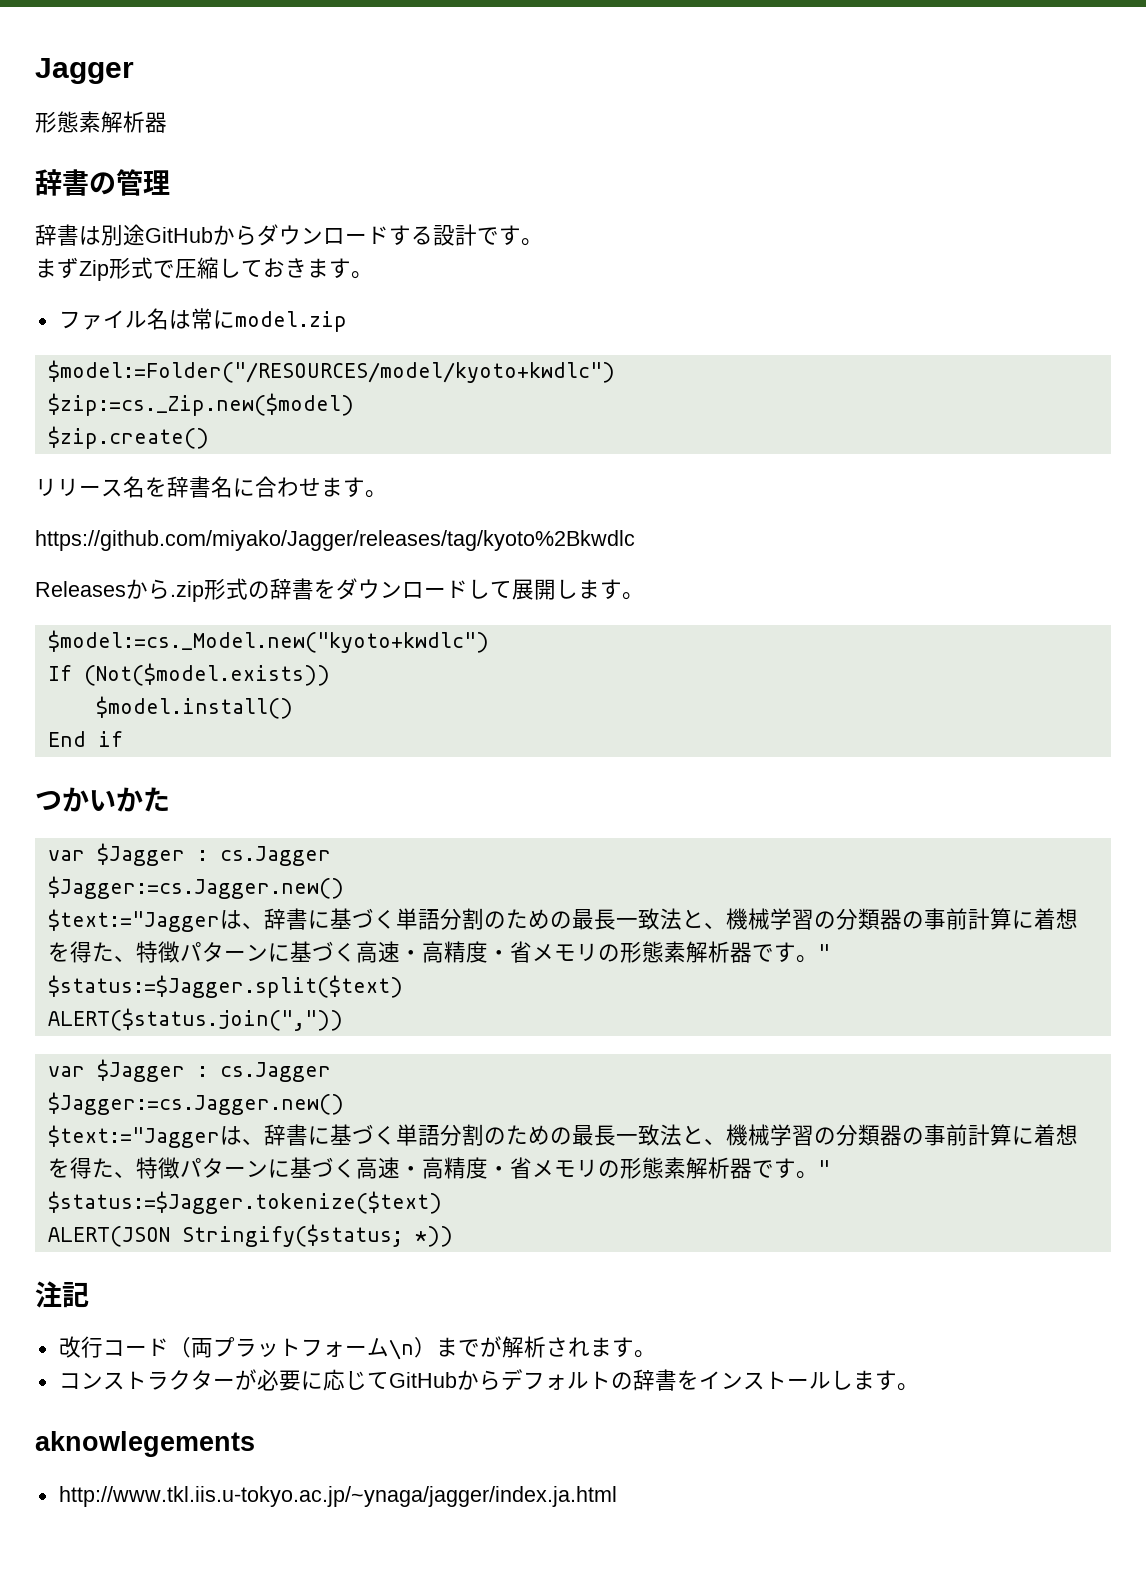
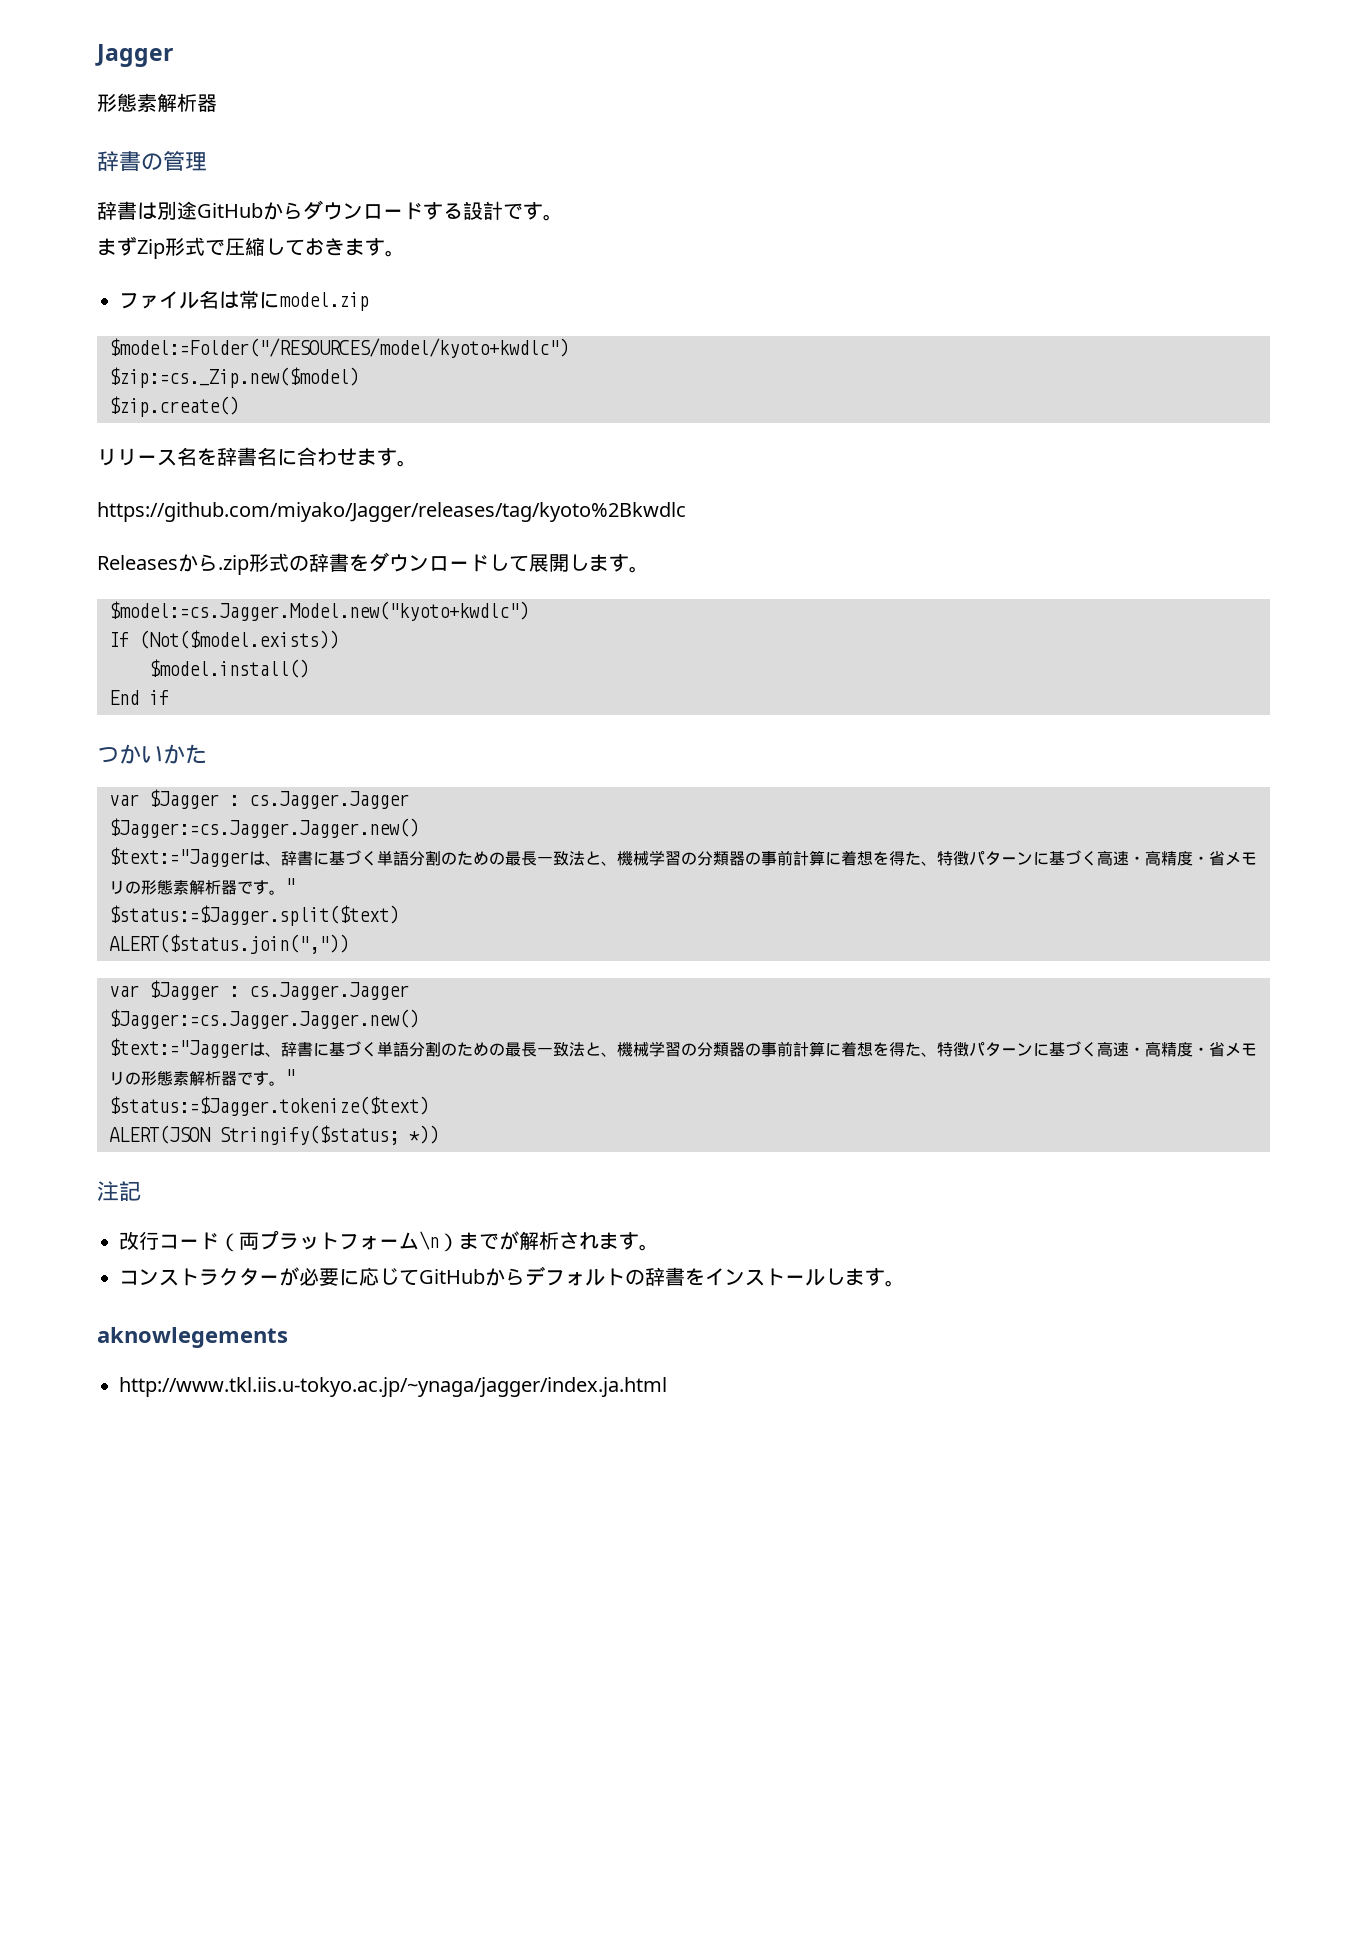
[47,630,489,653] $model:=cs._Model.new("kyoto+kwdlc") -> [109,601,529,621] $model:=cs.Jagger.Model.new("kyoto+kwdlc")
[219,846,331,866] [47,876,344,899] cs.Jagger // $Jagger:=cs.Jagger.new() -> [249,791,409,809] [109,818,419,838] cs.Jagger.Jagger // $Jagger:=cs.Jagger.Jagger.new()
[219,1062,331,1082] [47,1092,344,1115] cs.Jagger // $Jagger:=cs.Jagger.new() -> [249,982,409,1000] [109,1009,419,1029] cs.Jagger.Jagger // $Jagger:=cs.Jagger.Jagger.new()

